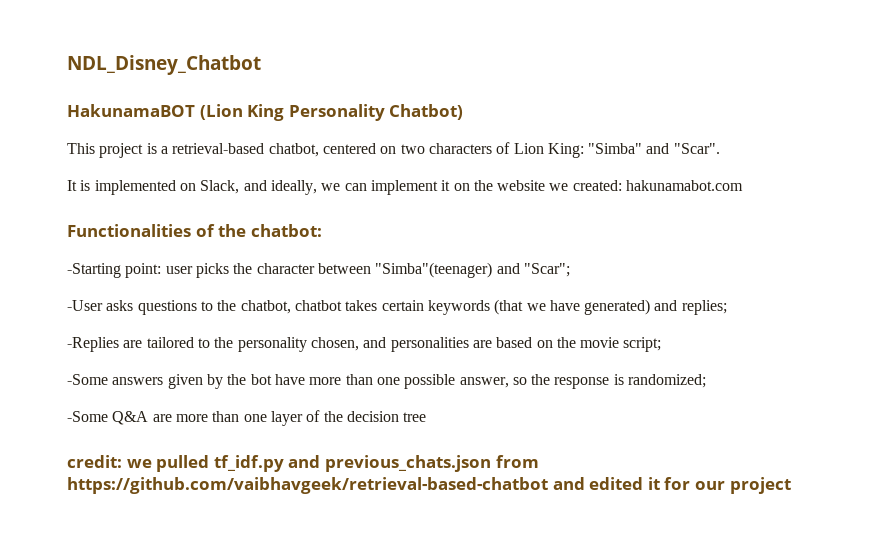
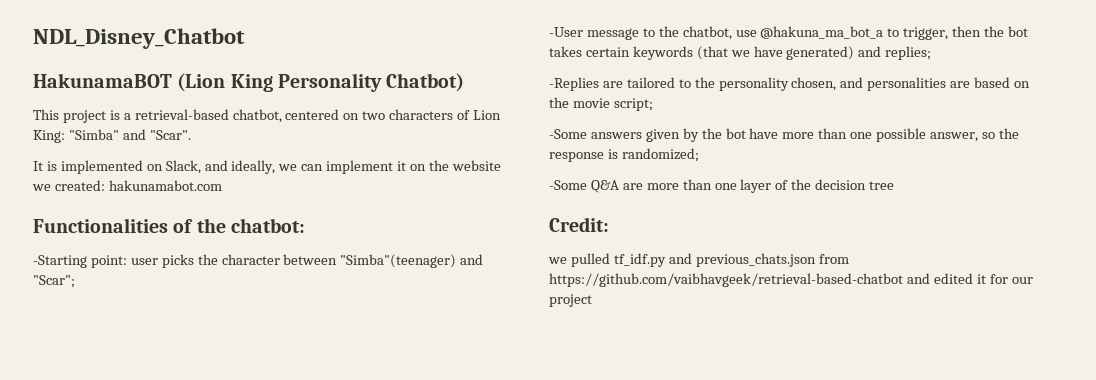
[106,300,197,315] asks questions -> [586,28,639,40] message
[294,300,342,311] chatbot -> [735,26,1029,40] use @hakuna_ma_bot_a to trigger, then the bot
[67,455,122,468] credit: -> [549,217,609,232] Credit: //

